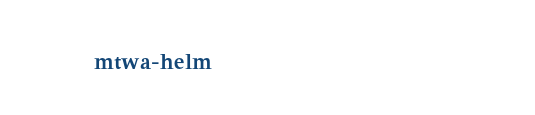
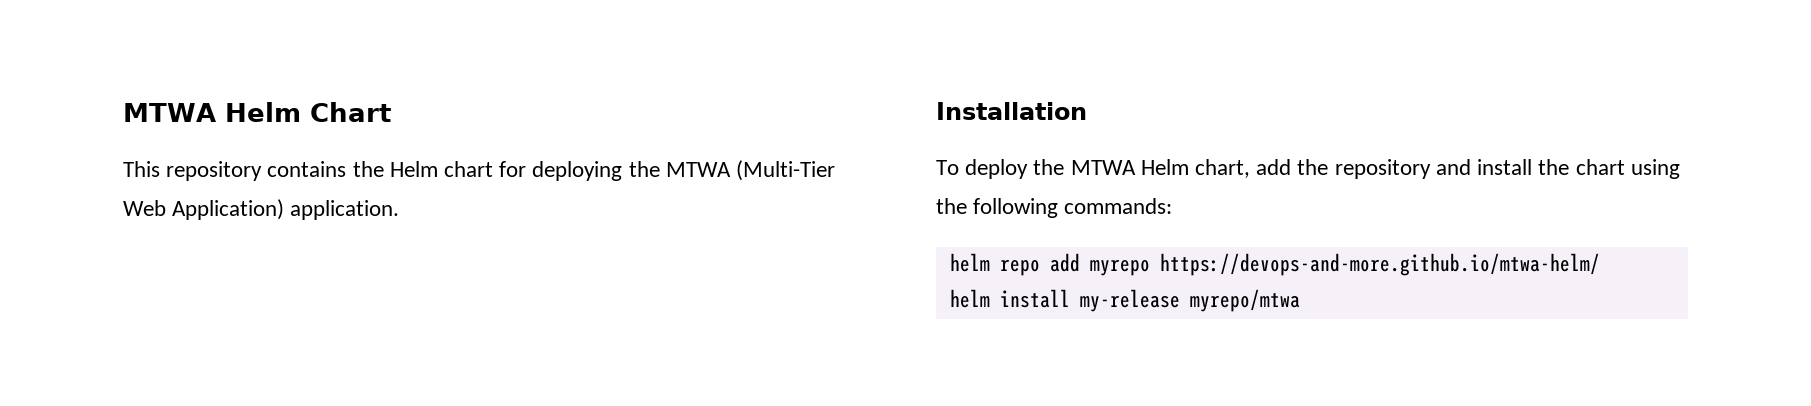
[94,54,212,70] mtwa-helm -> [123,102,391,122] [123,160,836,181] [123,199,400,220] [936,102,1087,120] [936,159,1680,179] [936,198,1173,218] [949,253,1600,276] [949,289,1300,312] MTWA Helm Chart // This repository contains the Helm chart for deploying the MTWA (Multi-Tier Web Application) application. // Installation // To deploy the MTWA Helm chart, add the repository and install the chart using the following commands: // helm repo add myrepo https://devops-and-more.github.io/mtwa-helm/ // helm install my-release myrepo/mtwa

